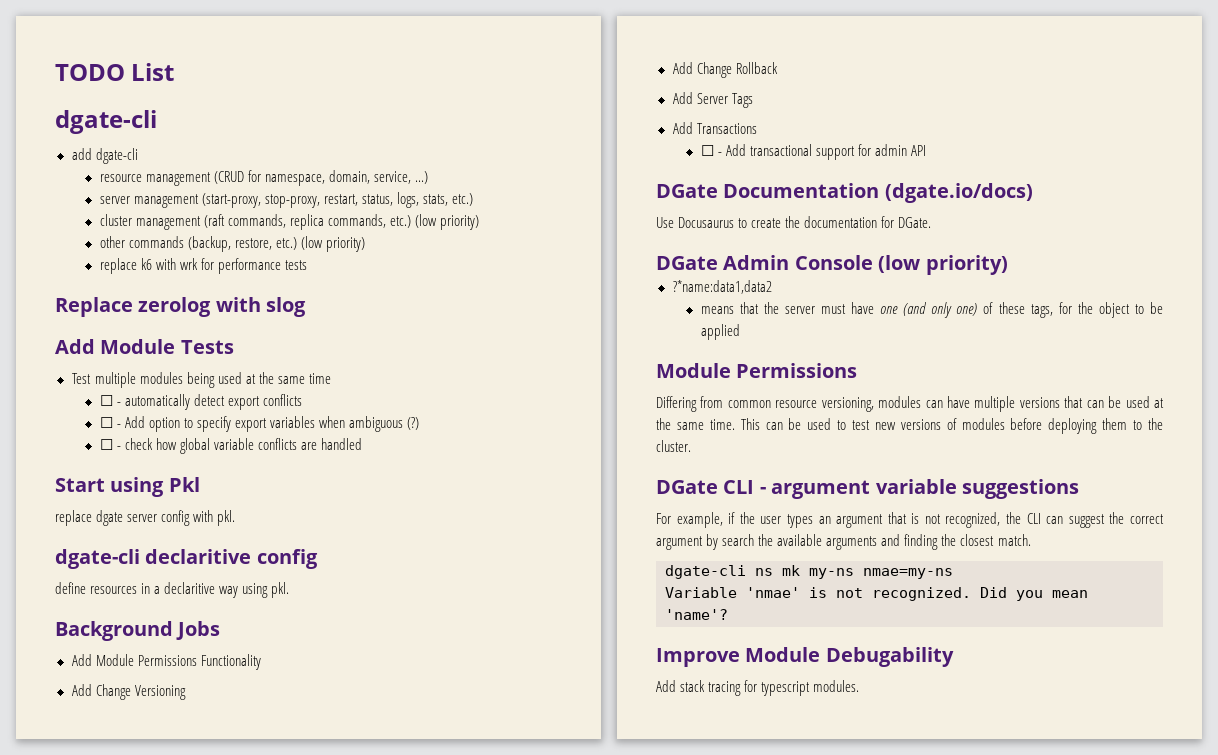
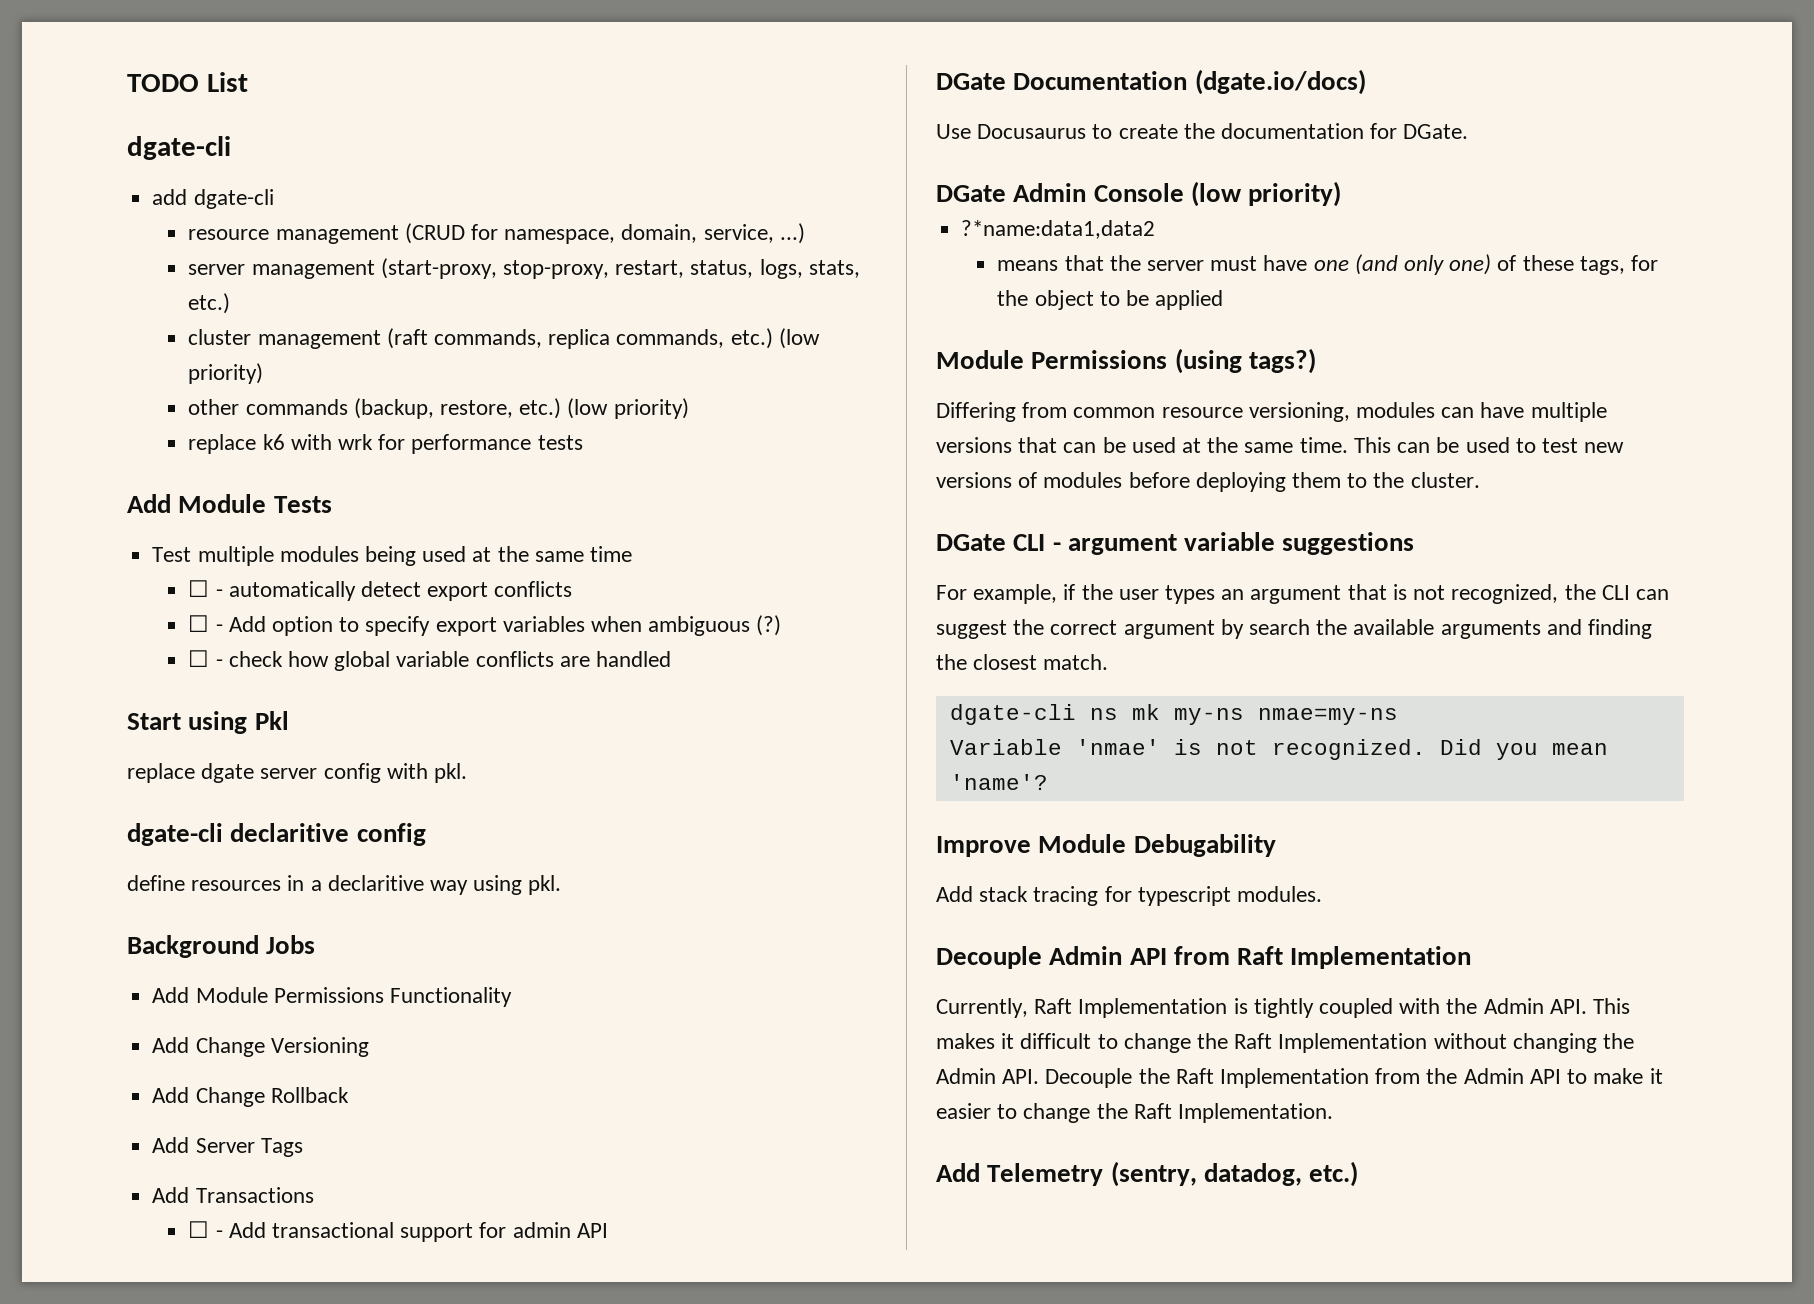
[55,297,307,317] // Replace zerolog with slog -> (583, 442) none
(858, 370) none -> [1174,348,1316,374] (using tags?)
(860, 686) none -> [936,946,1472,969] [936,998,1631,1018] [936,1033,1635,1053] [936,1068,1663,1088] [936,1103,1334,1123] [936,1161,1359,1187] // Decouple Admin API from Raft Implementation // Currently, Raft Implementation is tightly coupled with the Admin API. This makes it difficult to change the Raft Implementation without changing the Admin API. Decouple the Raft Implementation from the Admin API to make it easier to change the Raft Implementation. // Add Telemetry (sentry, datadog, etc.)

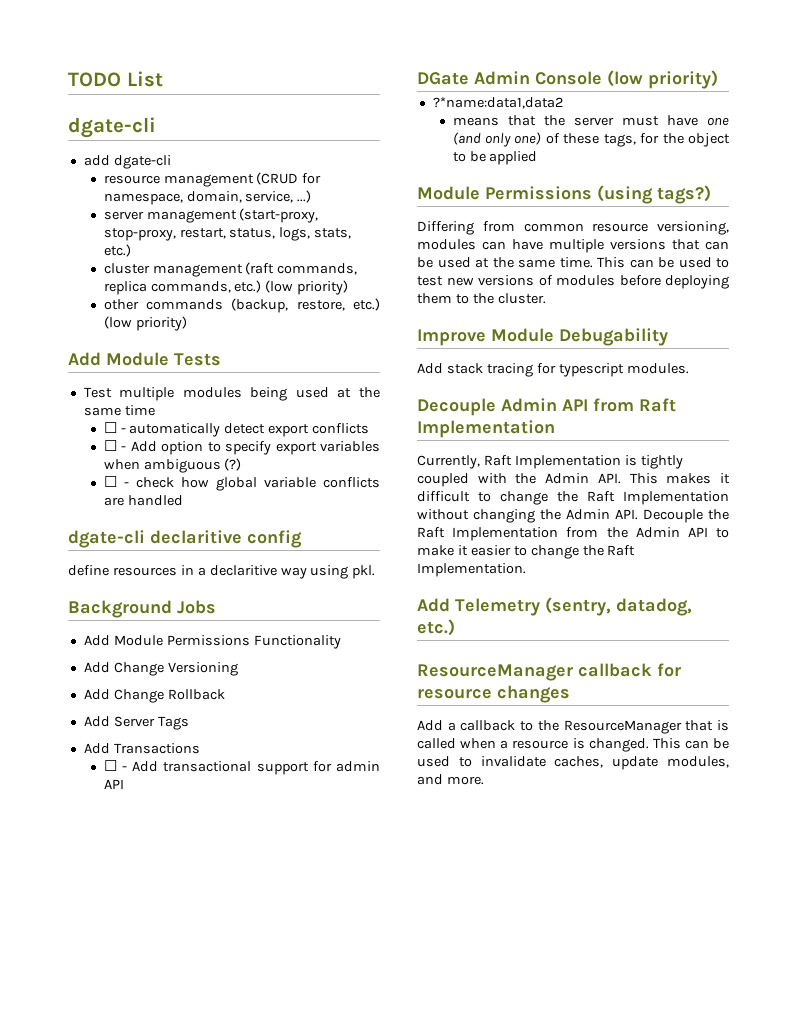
[188,434,583,454] // replace k6 with wrk for performance tests -> (187, 323) none
[127,711,289,734] [127,763,468,783] // Start using Pkl // replace dgate server config with pkl. -> (183, 500) none
[936,69,1366,95] [936,123,1469,139] // DGate Documentation (dgate.io/docs) // Use Docusaurus to create the documentation for DGate. -> (124, 784) none
[936,532,1415,555] [936,584,1669,604] [936,619,1653,639] [936,654,1109,670] [949,704,1398,725] [949,739,1608,760] [949,774,1048,790] // DGate CLI - argument variable suggestions // For example, if the user types an argument that is not recognized, the CLI can suggest the correct argument by search the available arguments and finding the closest match. // dgate-cli ns mk my-ns nmae=my-ns // Variable 'nmae' is not recognized. Did you mean 'name'? -> (546, 298) none
(1359, 1174) none -> [417,663,681,681] [417,685,570,703] [417,720,729,734] [417,738,729,752] [417,756,729,770] [417,774,484,785] // ResourceManager callback for resource changes // Add a callback to the ResourceManager that is called when a resource is changed. This can be used to invalidate caches, update modules, and more.

